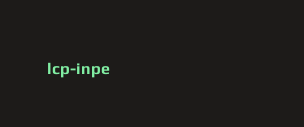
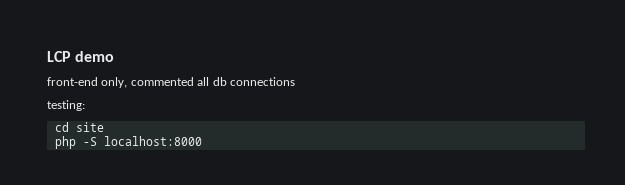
[47,62,110,78] lcp-inpe -> [47,51,115,62] [47,77,295,88] [47,100,85,111] [54,122,104,132] [54,136,202,149] LCP demo // front-end only, commented all db connections // testing: // cd site // php -S localhost:8000

